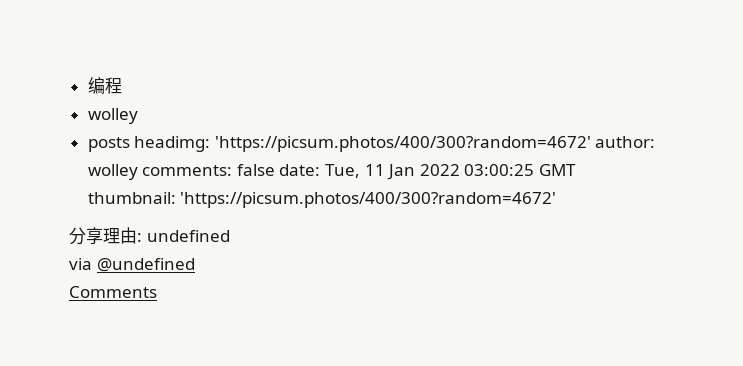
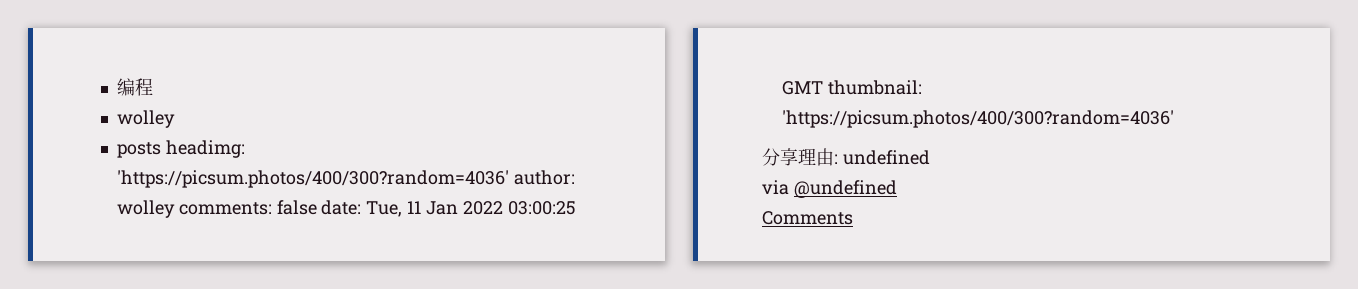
[214,136,591,152] 'https://picsum.photos/400/300?random=4672' -> [116,170,509,188] 'https://picsum.photos/400/300?random=4036'
[180,192,557,208] 'https://picsum.photos/400/300?random=4672' -> [781,110,1174,128] 'https://picsum.photos/400/300?random=4036'

